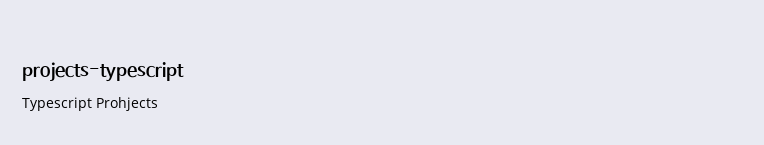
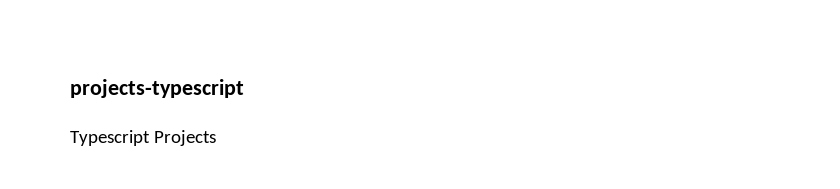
[96,97,158,111] Prohjects -> [153,130,216,146] Projects

